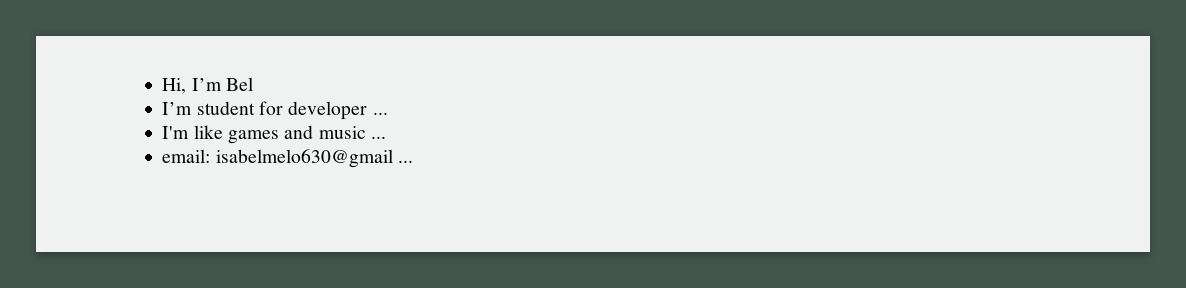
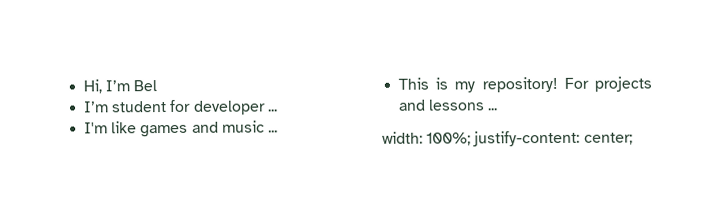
[162,149,413,168] email: isabelmelo630@gmail ... -> [398,76,652,93] [398,99,499,111] [382,130,633,147] This is my repository! For projects and lessons ... // width: 100%; justify-content: center;

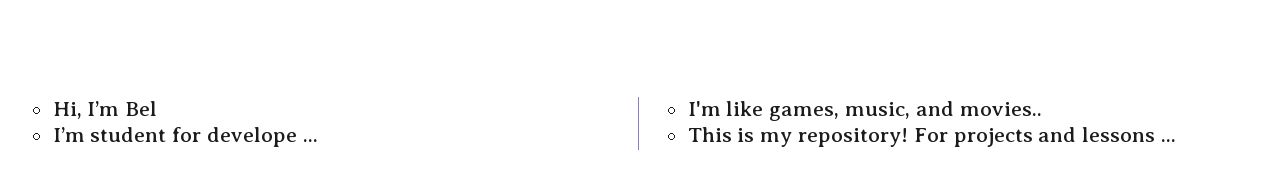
[192,100,266,115] developer -> [207,127,298,147] develope
[140,120,278,138] games and music ... -> [769,101,1042,121] games, music, and movies..
[382,130,633,147] // width: 100%; justify-content: center; -> (1177, 140) none

